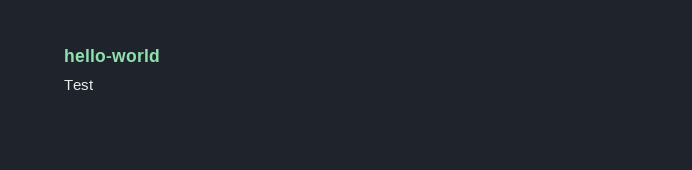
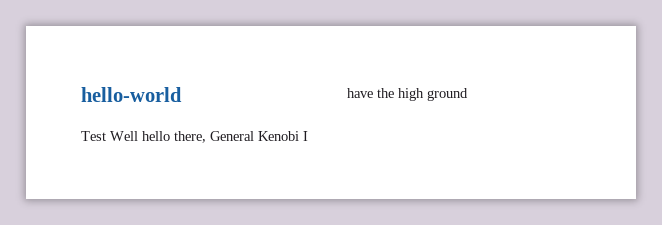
(94, 85) none -> [110,131,308,143] [347,88,468,101] Well hello there, General Kenobi I have the high ground

